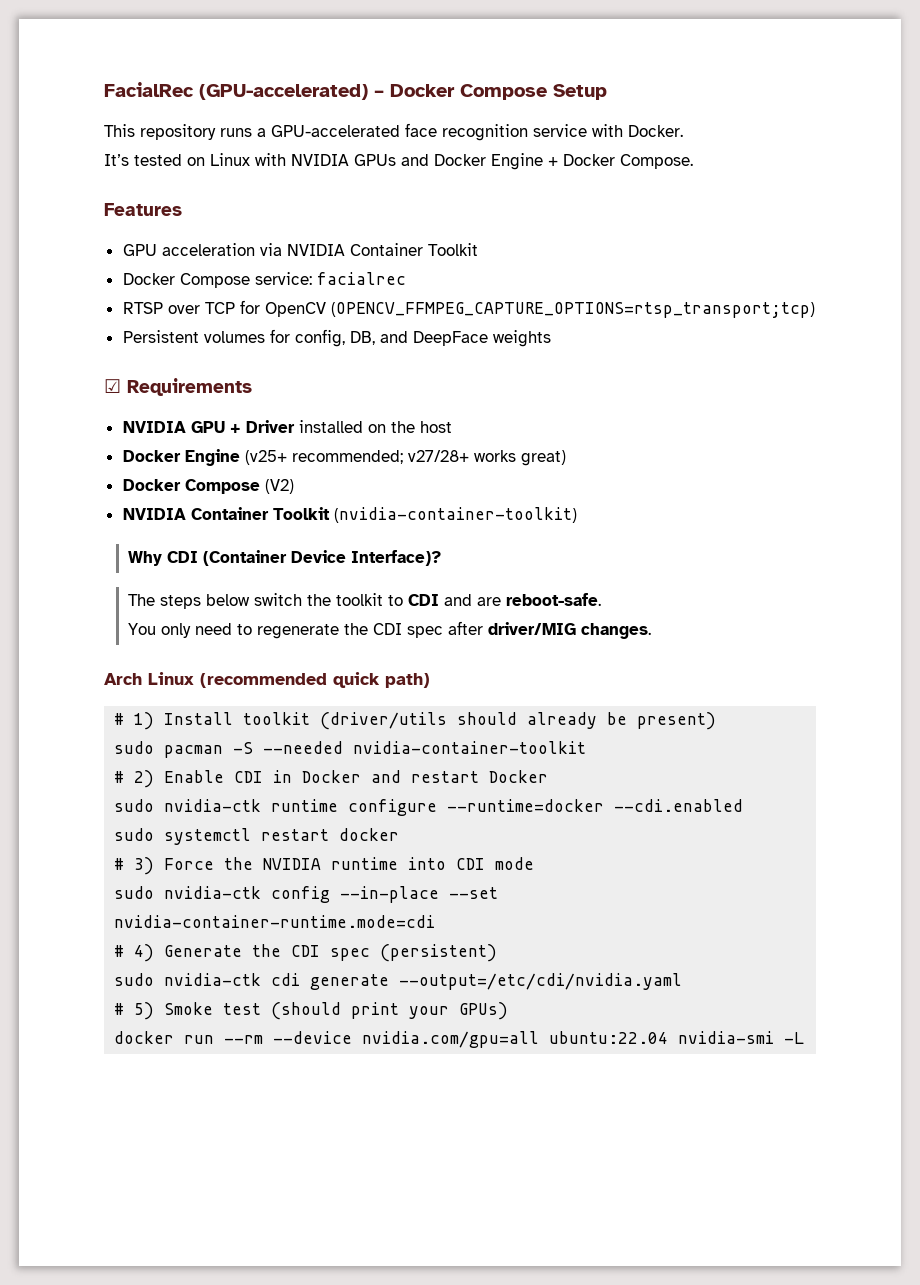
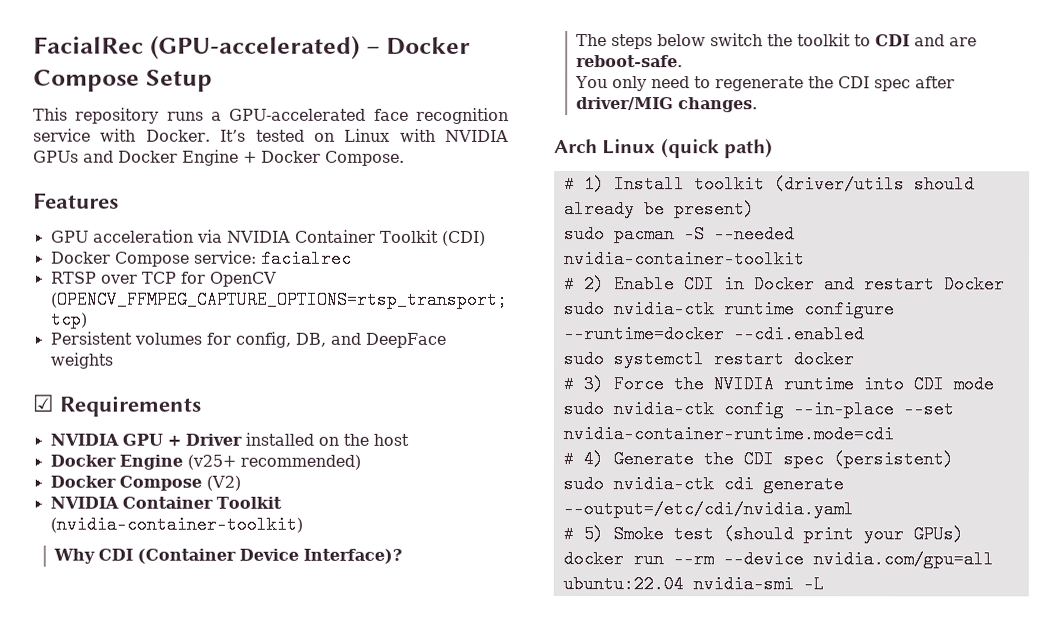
(683, 131) // -> (211, 135) none
(478, 249) none -> [441,230,486,246] (CDI)
[291,450,566,466] recommended; v27/28+ works great) -> [239,454,361,470] recommended)
[200,672,380,688] (recommended quick -> [660,138,720,159] (quick

